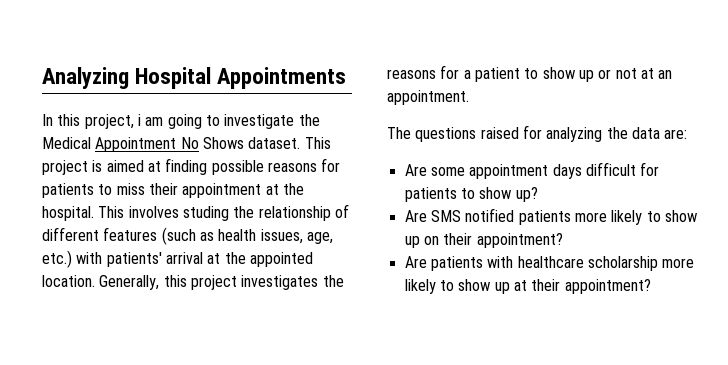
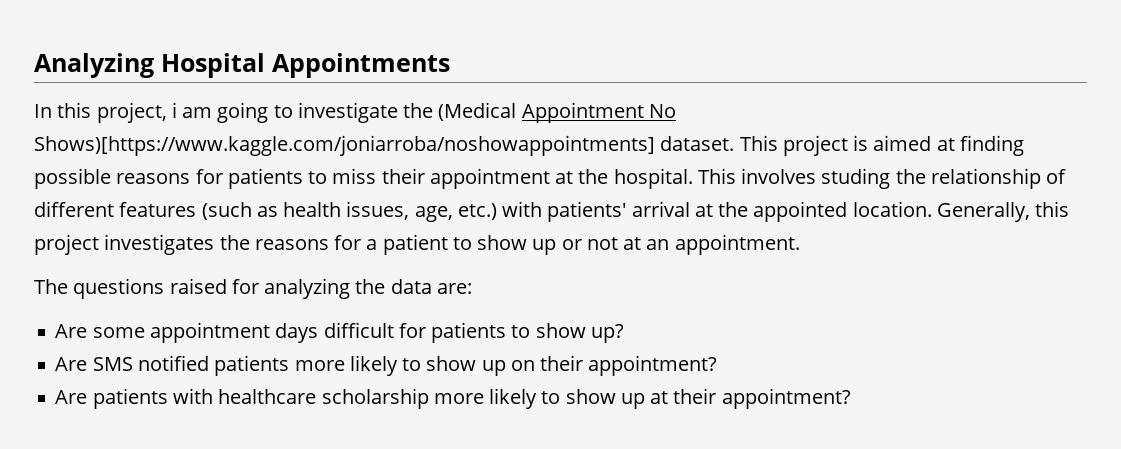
[42,137,91,149] Medical -> [438,102,517,121] (Medical
[202,137,244,149] Shows -> [34,135,655,156] Shows)[https://www.kaggle.com/joniarroba/noshowappointments]

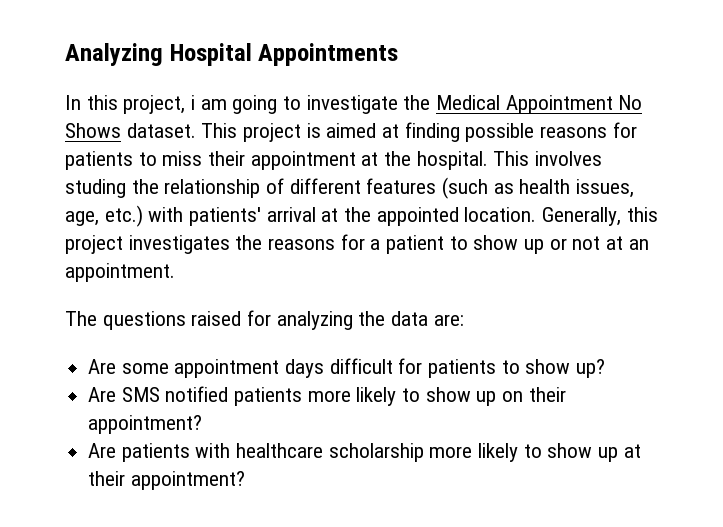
[438,102,517,121] (Medical -> [436,95,501,110] Medical
[34,135,655,156] Shows)[https://www.kaggle.com/joniarroba/noshowappointments] -> [65,123,121,138] Shows

